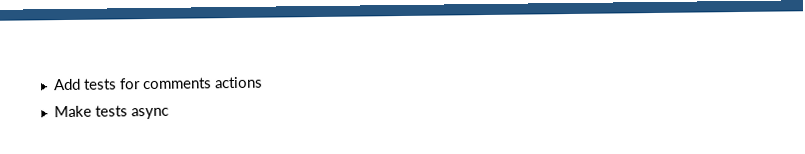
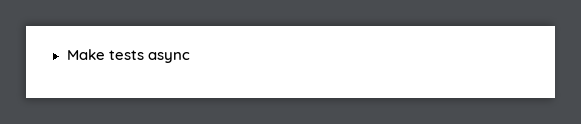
[53,76,263,91] Add tests for comments actions // -> (66, 54) none

